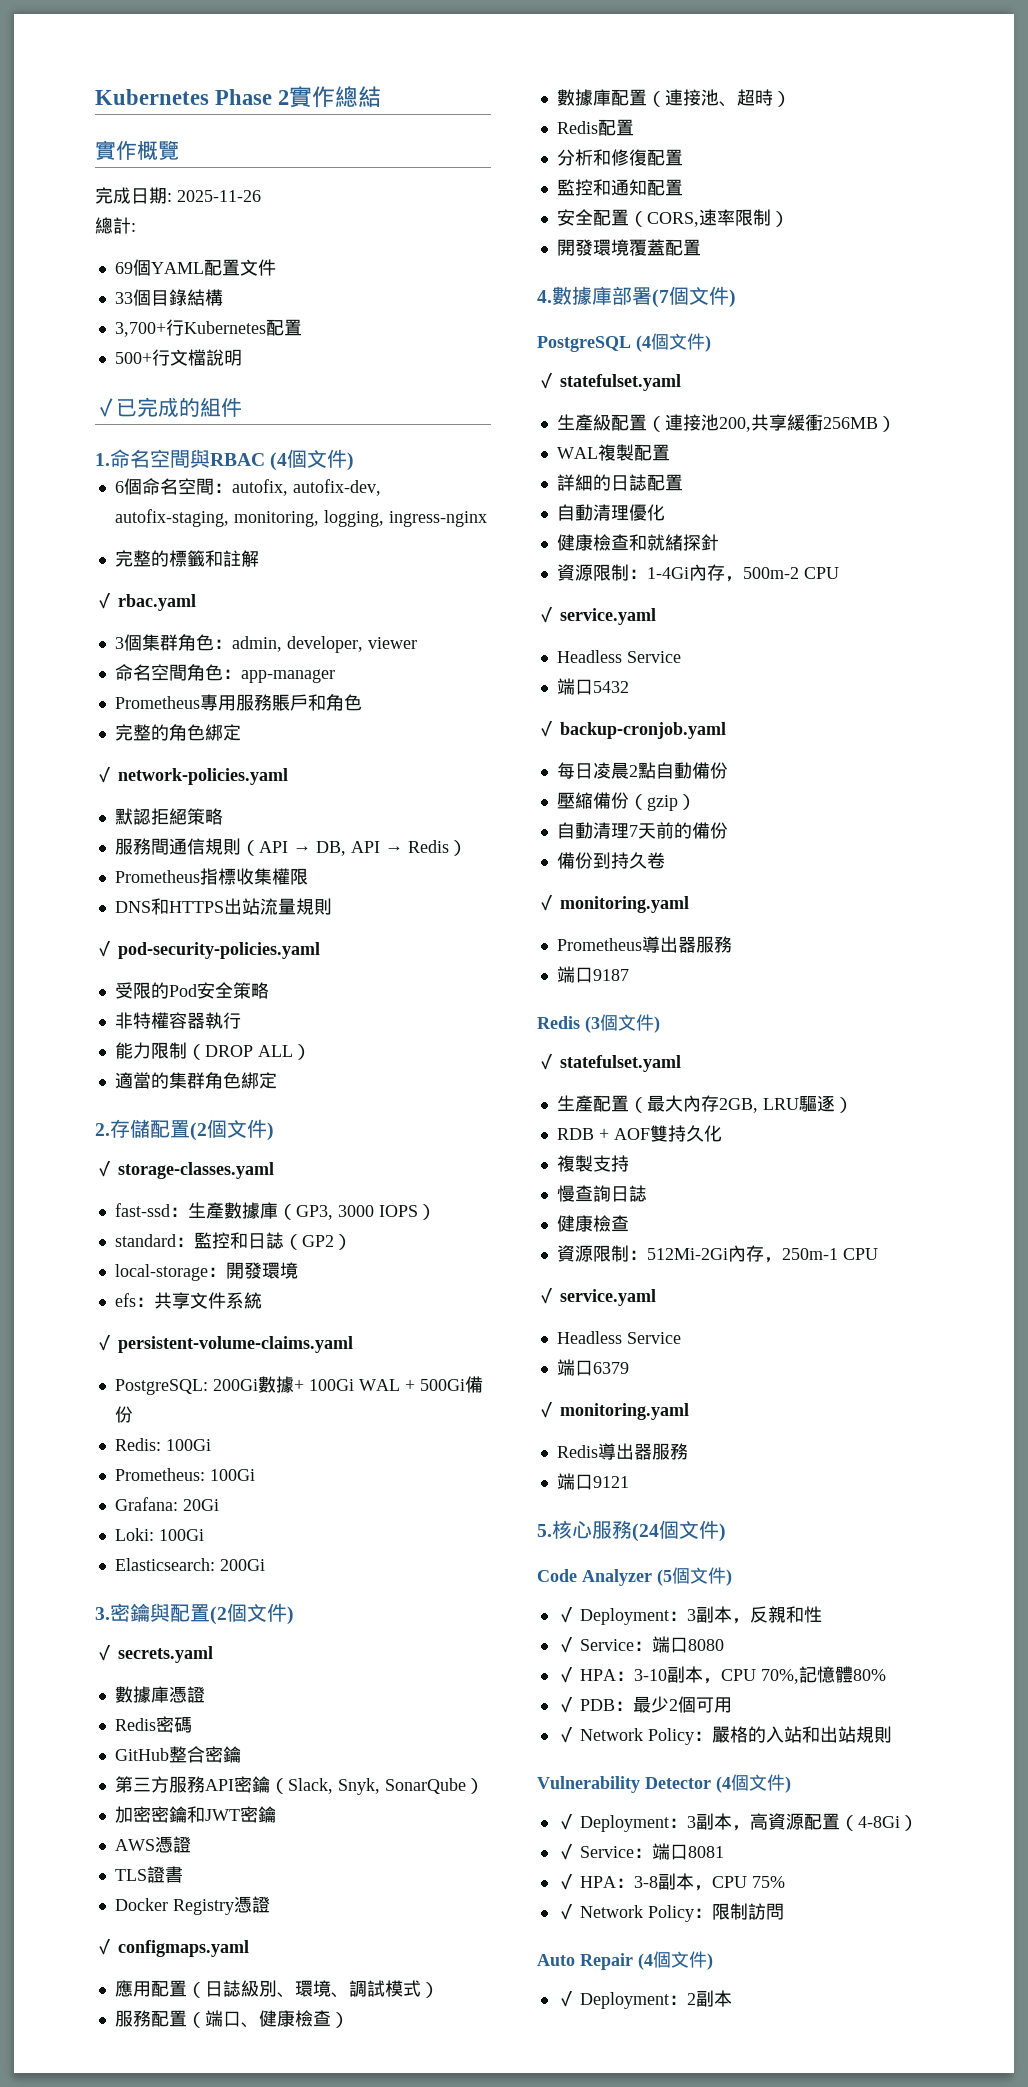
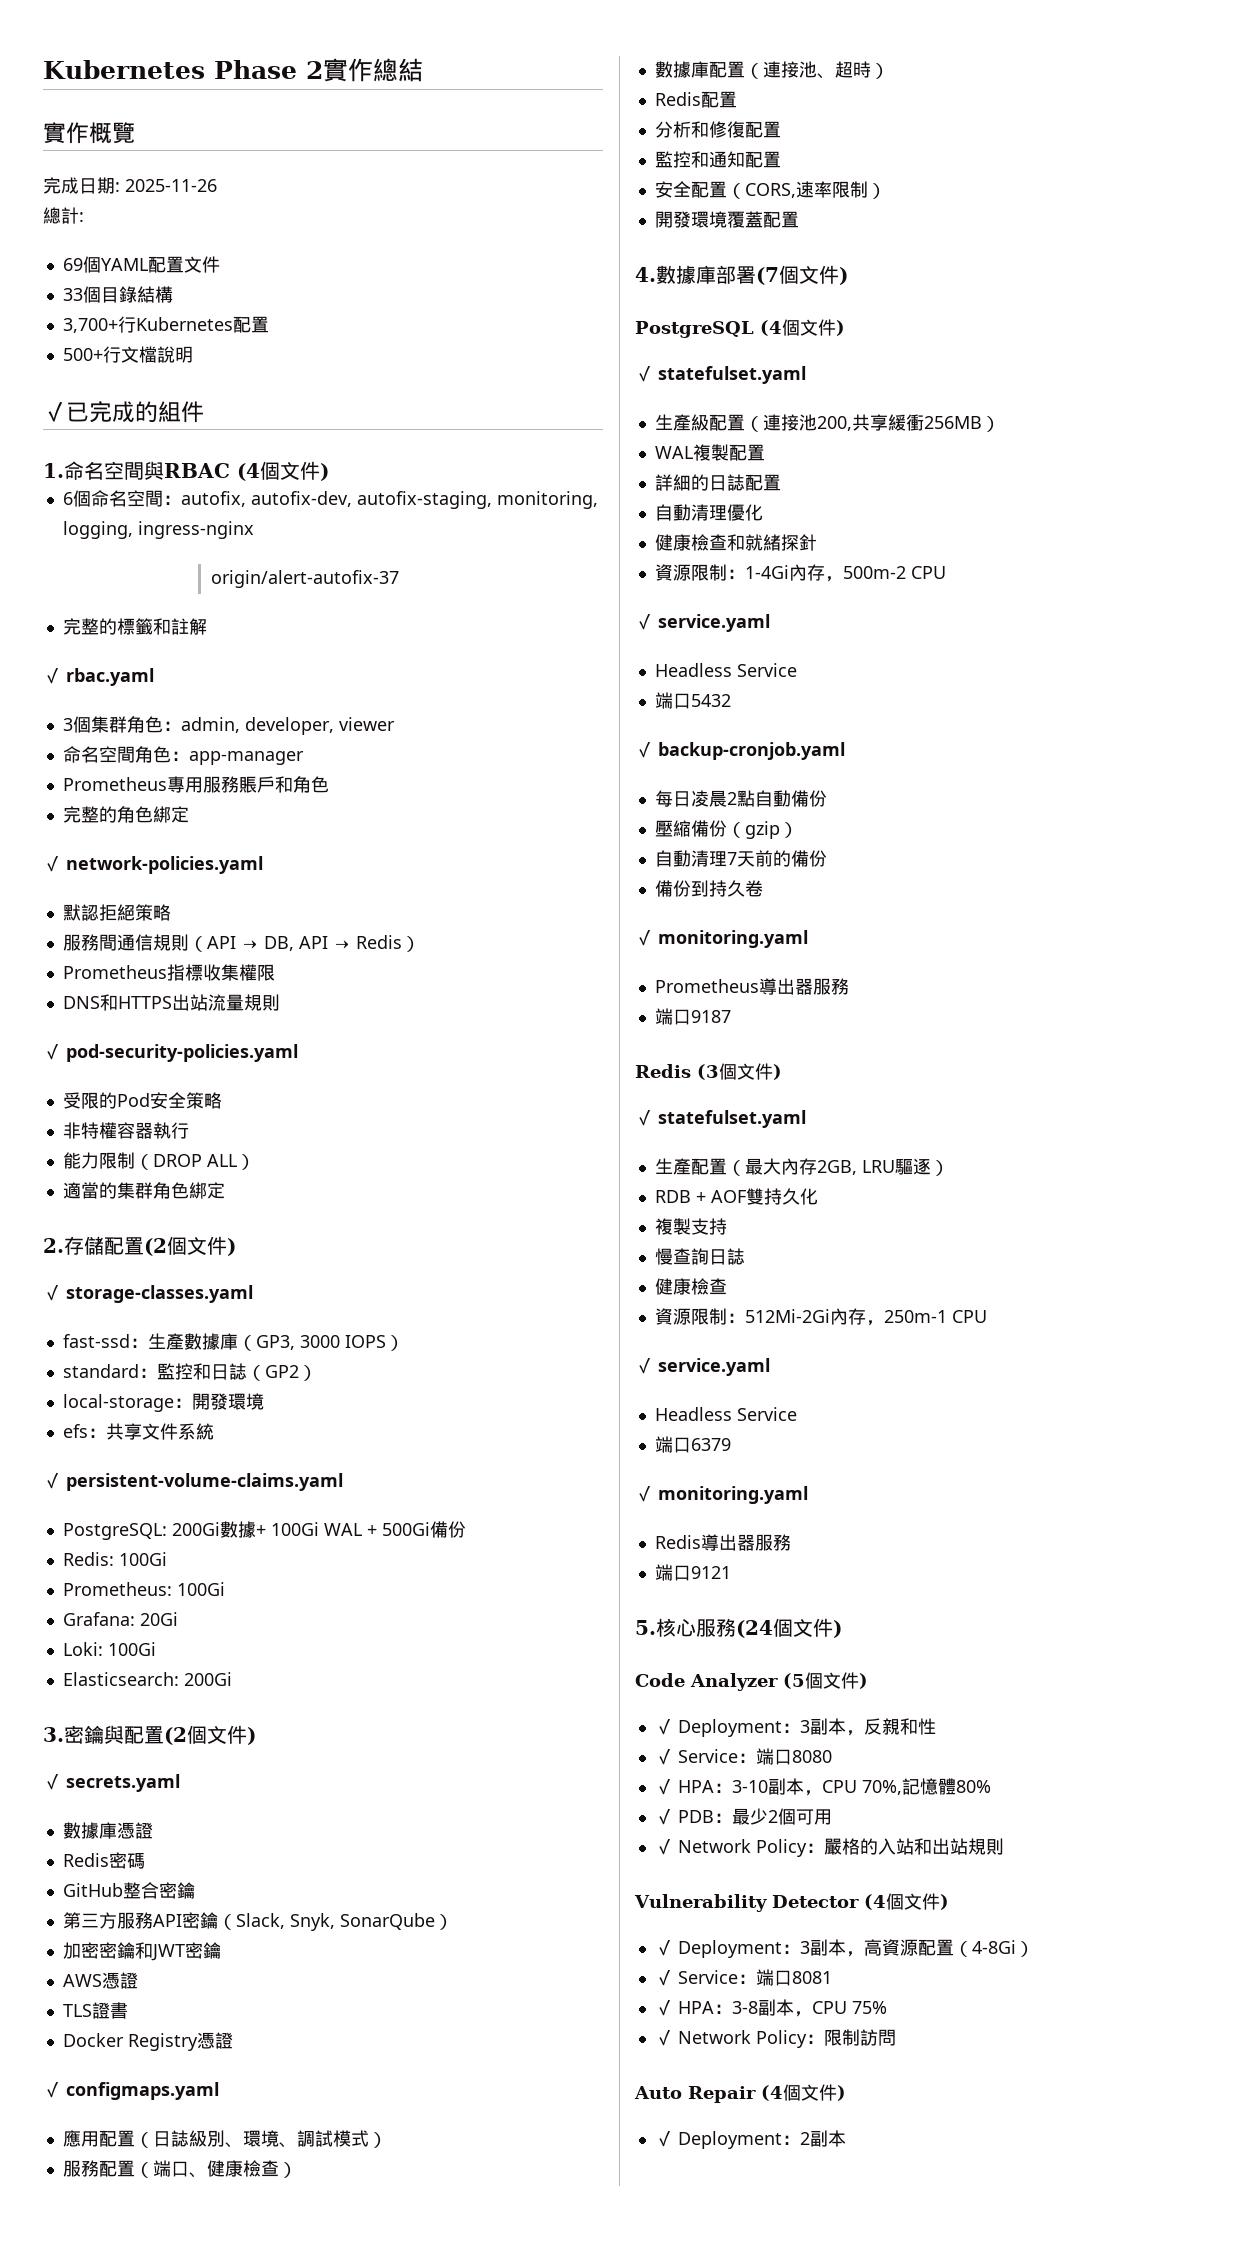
(487, 519) none -> [211,570,399,588] // origin/alert-autofix-37

